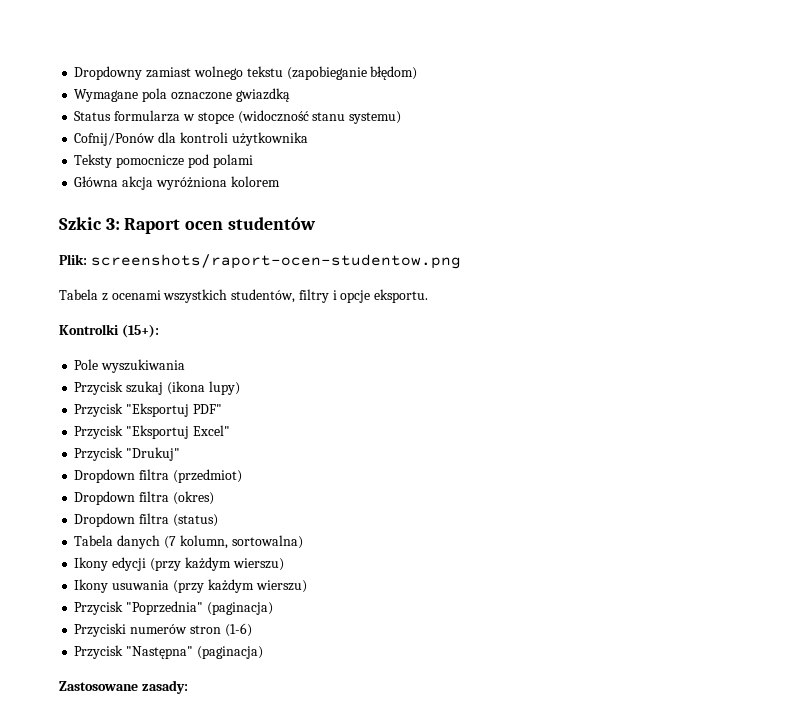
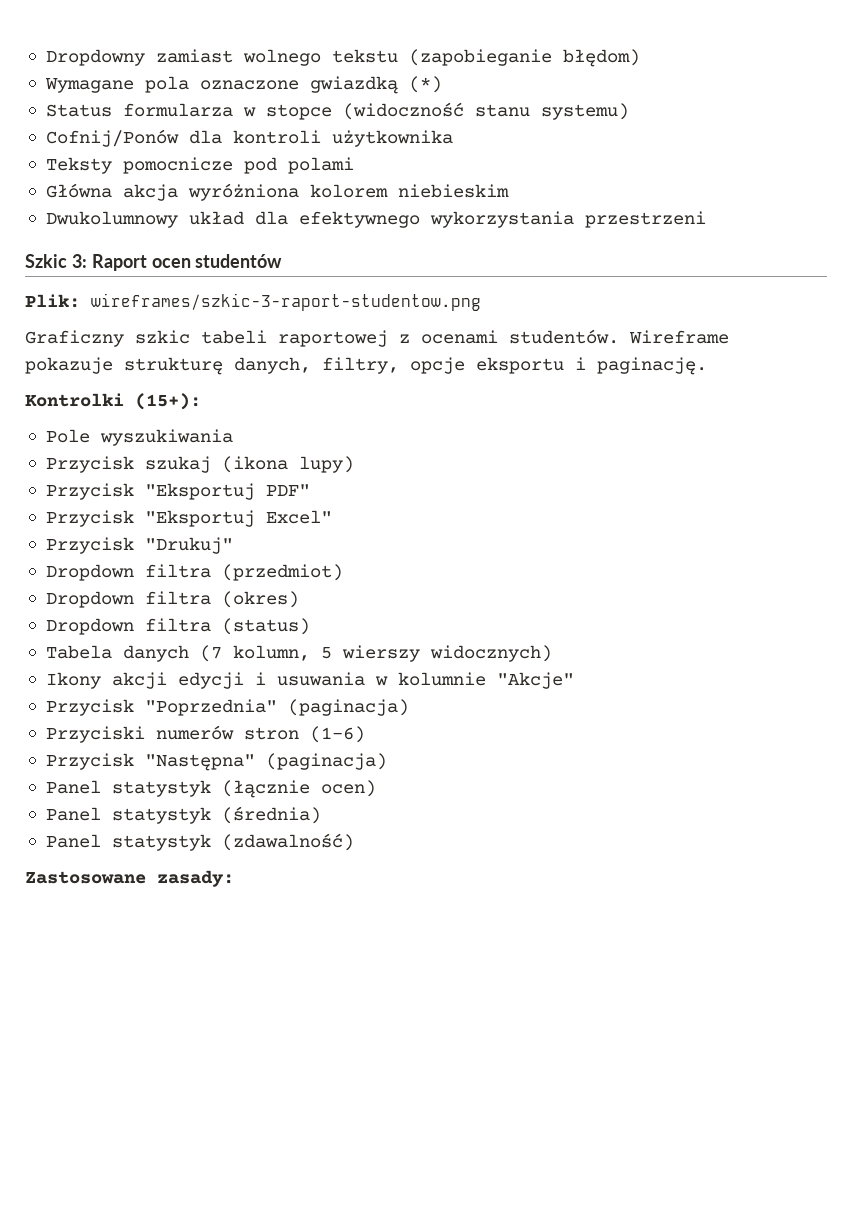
(290, 95) none -> [408,76,442,93] (*)
(280, 181) none -> [397,184,509,198] [45,211,706,228] niebieskim // Dwukolumnowy układ dla efektywnego wykorzystania przestrzeni
[90,254,461,269] [59,289,429,303] screenshots/raport-ocen-studentow.png // Tabela z ocenami wszystkich studentów, filtry i opcje eksportu. -> [91,293,481,311] [25,329,729,347] [25,357,707,375] wireframes/szkic-3-raport-studentow.png // Graficzny szkic tabeli raportowej z ocenami studentów. Wireframe pokazuje strukturę danych, filtry, opcje eksportu i paginację.
[231,535,303,549] [74,557,284,571] [74,579,307,593] sortowalna) // Ikony edycji (przy każdym wierszu) // Ikony usuwania (przy każdym wierszu) -> [320,645,552,662] [45,672,574,689] 5 wierszy widocznych) // Ikony akcji edycji i usuwania w kolumnie "Akcje"
(263, 652) none -> [45,780,376,798] [45,806,321,824] [45,833,354,851] // Panel statystyk (łącznie ocen) // Panel statystyk (średnia) // Panel statystyk (zdawalność)

